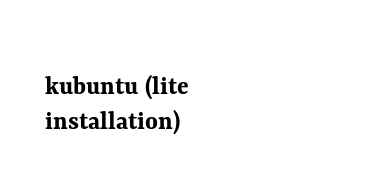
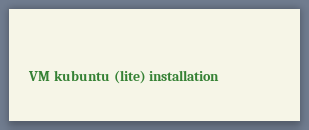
[45,74,190,100] [45,109,180,135] kubuntu (lite installation) -> [28,70,220,84] VM kubuntu (lite) installation

